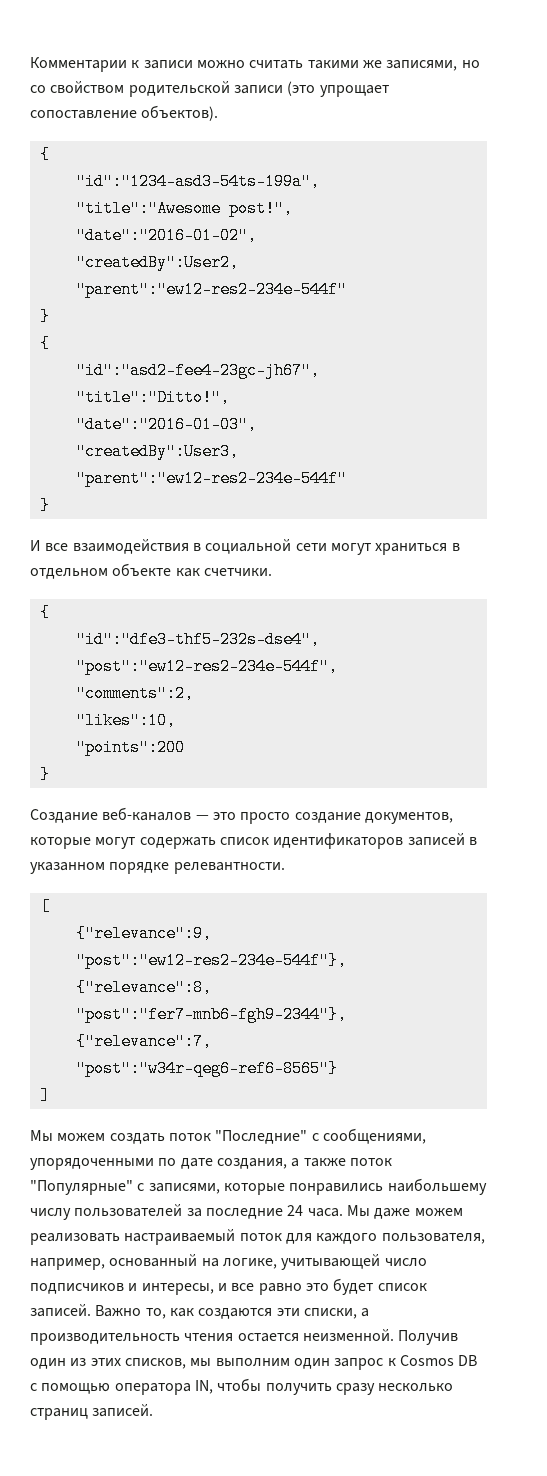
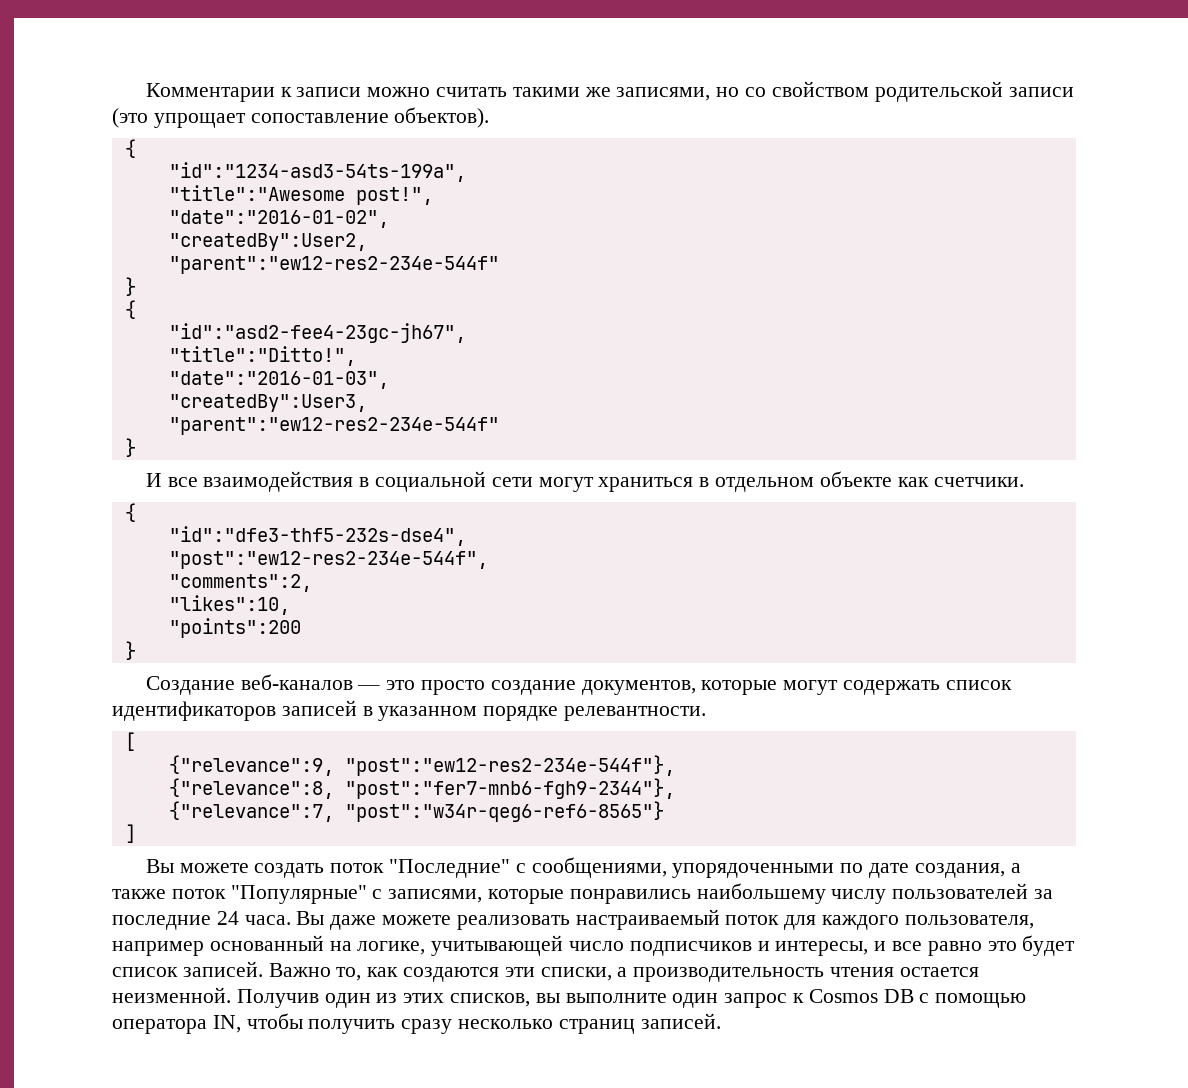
[30,1130,106,1141] Мы можем -> [145,859,249,873] Вы можете
[346,1205,463,1219] Мы даже можем -> [296,911,452,930] Вы даже можете
[30,1258,105,1270] например, -> [112,941,204,956] например
[190,1358,290,1367] мы выполним -> [535,993,667,1003] вы выполните

